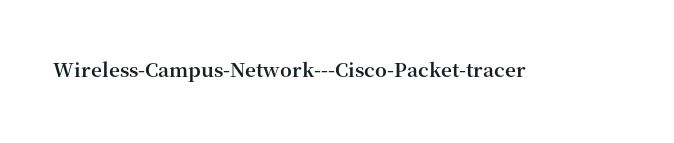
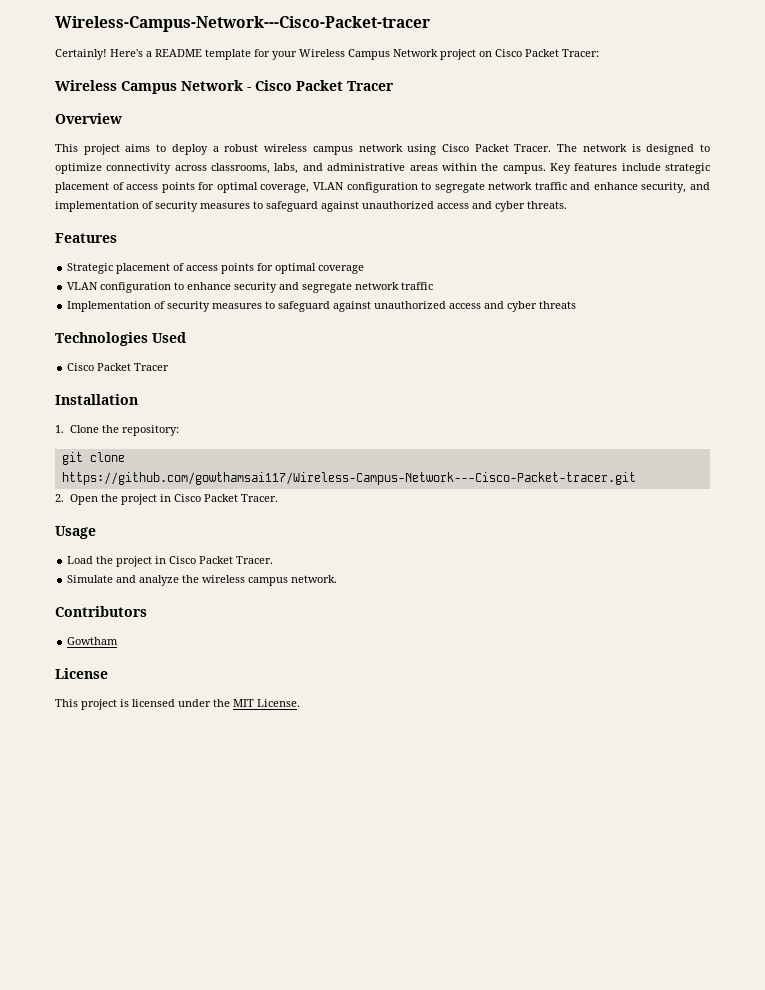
(526, 71) none -> [55,49,599,60] [55,80,394,94] [55,113,122,124] [55,144,710,155] [55,163,710,174] [55,182,710,193] [55,201,567,212] [55,233,117,243] [67,263,365,274] [67,282,434,293] [67,301,577,312] [55,332,186,346] [67,363,170,371] [55,394,138,405] [55,425,179,436] [61,452,125,465] [61,472,636,485] [55,494,278,505] [55,526,96,539] [67,556,274,567] [67,575,338,586] [55,606,147,617] [67,637,119,645] [55,668,108,679] [55,699,300,710] // Certainly! Here's a README template for your Wireless Campus Network project on Cisco Packet Tracer: // Wireless Campus Network - Cisco Packet Tracer // Overview // This project aims to deploy a robust wireless campus network using Cisco Packet Tracer. The network is designed to optimize connectivity across classrooms, labs, and administrative areas within the campus. Key features include strategic placement of access points for optimal coverage, VLAN configuration to segregate network traffic and enhance security, and implementation of security measures to safeguard against unauthorized access and cyber threats. // Features // Strategic placement of access points for optimal coverage // VLAN configuration to enhance security and segregate network traffic // Implementation of security measures to safeguard against unauthorized access and cyber threats // Technologies Used // Cisco Packet Tracer // Installation // 1. Clone the repository: // git clone https://github.com/gowthamsai117/Wireless-Campus-Network---Cisco-Packet-tracer.git // 2. Open the project in Cisco Packet Tracer. // Usage // Load the project in Cisco Packet Tracer. // Simulate and analyze the wireless campus network. // Contributors // Gowtham // License // This project is licensed under the MIT License.

